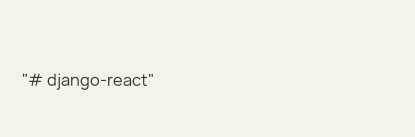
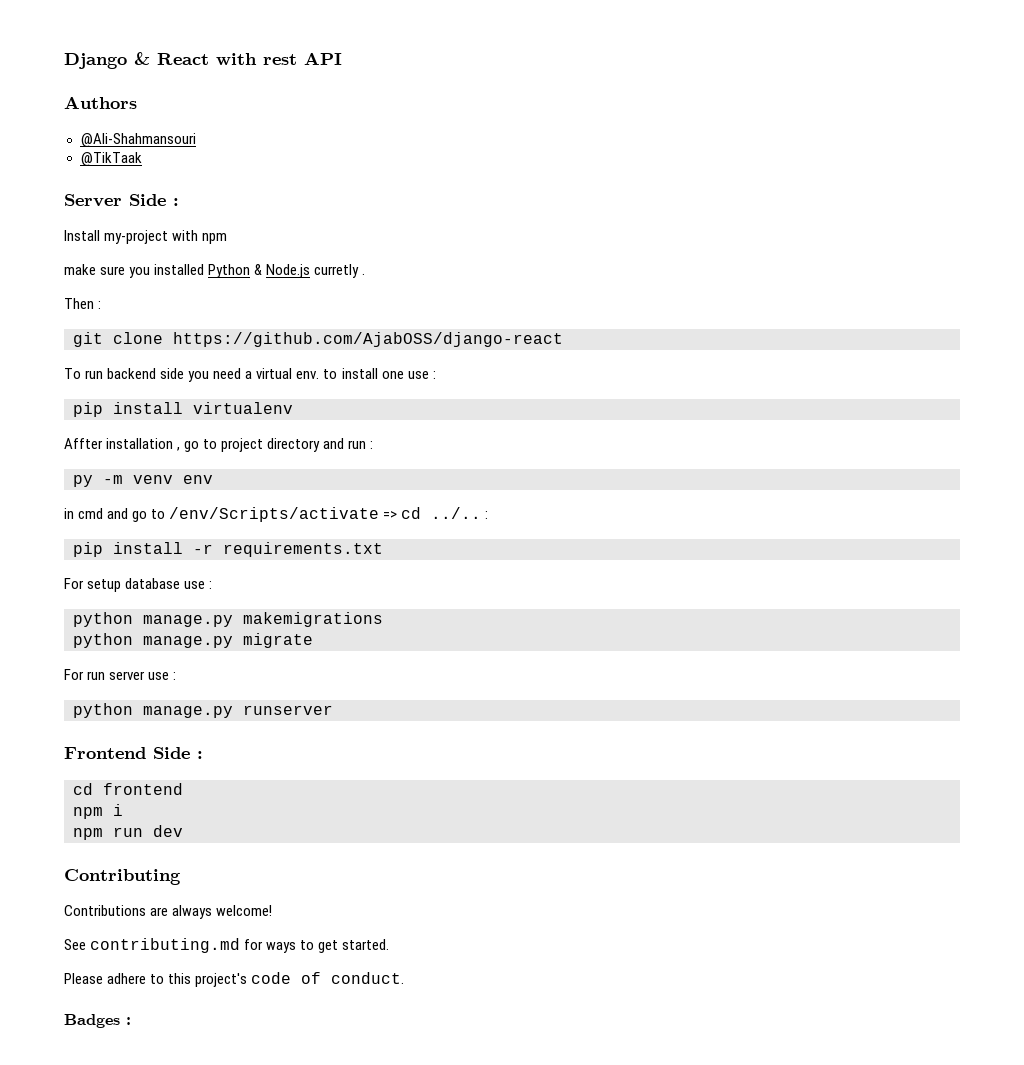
[21,73,155,90] "# django-react" -> [64,52,342,69] [64,96,137,109] [80,133,196,147] [80,152,142,166] [64,194,179,207] [64,230,228,244] [64,264,366,278] [64,298,102,309] [73,332,563,347] [64,368,436,382] [73,402,293,417] [64,438,374,452] [73,475,213,487] [64,507,489,522] [73,542,383,557] [64,578,213,592] [73,612,383,627] [73,633,313,648] [64,669,177,680] [73,703,333,718] [64,747,203,759] [73,783,183,795] [73,804,123,819] [73,825,183,840] [64,869,181,885] [64,905,273,919] [64,938,390,953] [64,972,405,987] [64,1014,131,1028] Django & React with rest API // Authors // @Ali-Shahmansouri // @TikTaak // Server Side : // Install my-project with npm // make sure you installed Python & Node.js curretly . // Then : // git clone https://github.com/AjabOSS/django-react // To run backend side you need a virtual env. to install one use : // pip install virtualenv // Affter installation , go to project directory and run : // py -m venv env // in cmd and go to /env/Scripts/activate => cd ../.. : // pip install -r requirements.txt // For setup database use : // python manage.py makemigrations // python manage.py migrate // For run server use : // python manage.py runserver // Frontend Side : // cd frontend // npm i // npm run dev // Contributing // Contributions are always welcome! // See contributing.md for ways to get started. // Please adhere to this project's code of conduct. // Badges :

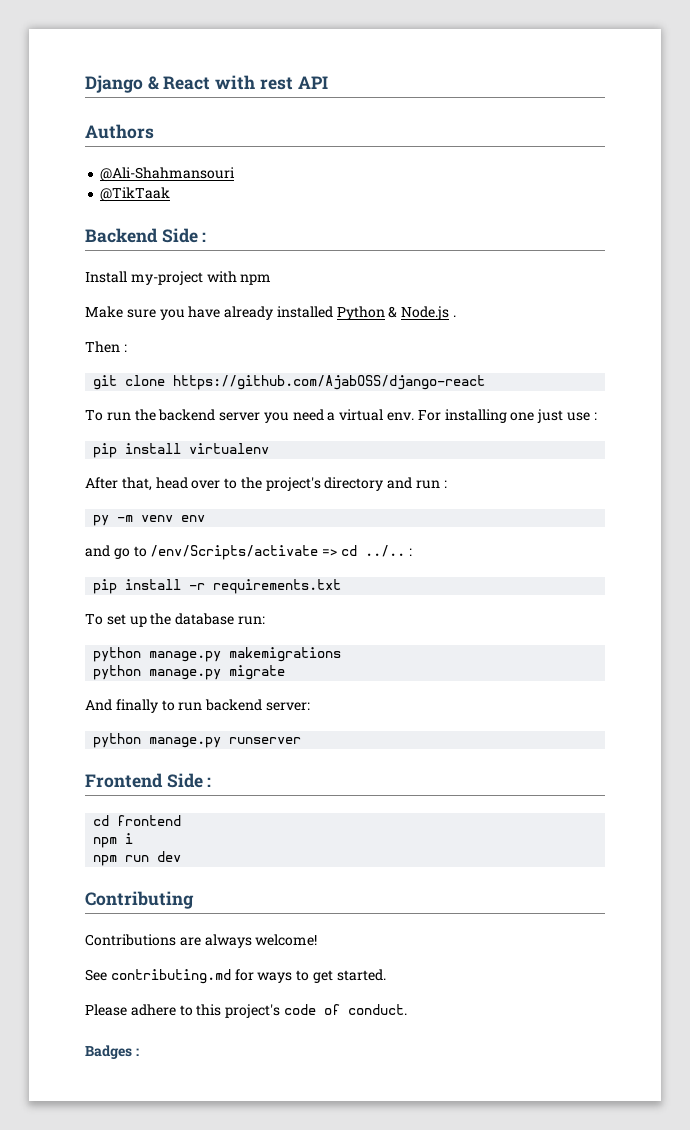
[64,194,122,207] Server -> [85,228,158,243] Backend
[64,264,96,275] make -> [85,306,123,318] Make
(151, 272) none -> [188,306,274,320] have already
[314,264,360,278] curretly -> (450, 313) none
[107,368,185,379] backend side -> [134,409,261,421] the backend server
[323,368,404,379] to install one -> [417,409,564,423] For installing one just
[64,438,264,452] Affter installation , go to project -> [85,477,321,491] After that, head over to the project's
[64,508,104,519] in cmd -> (206, 518) none
[64,578,213,592] For setup database use : -> [85,613,265,627] To set up the database run:
[64,669,177,680] For run server use : -> [85,699,310,713] And finally to run backend server:

